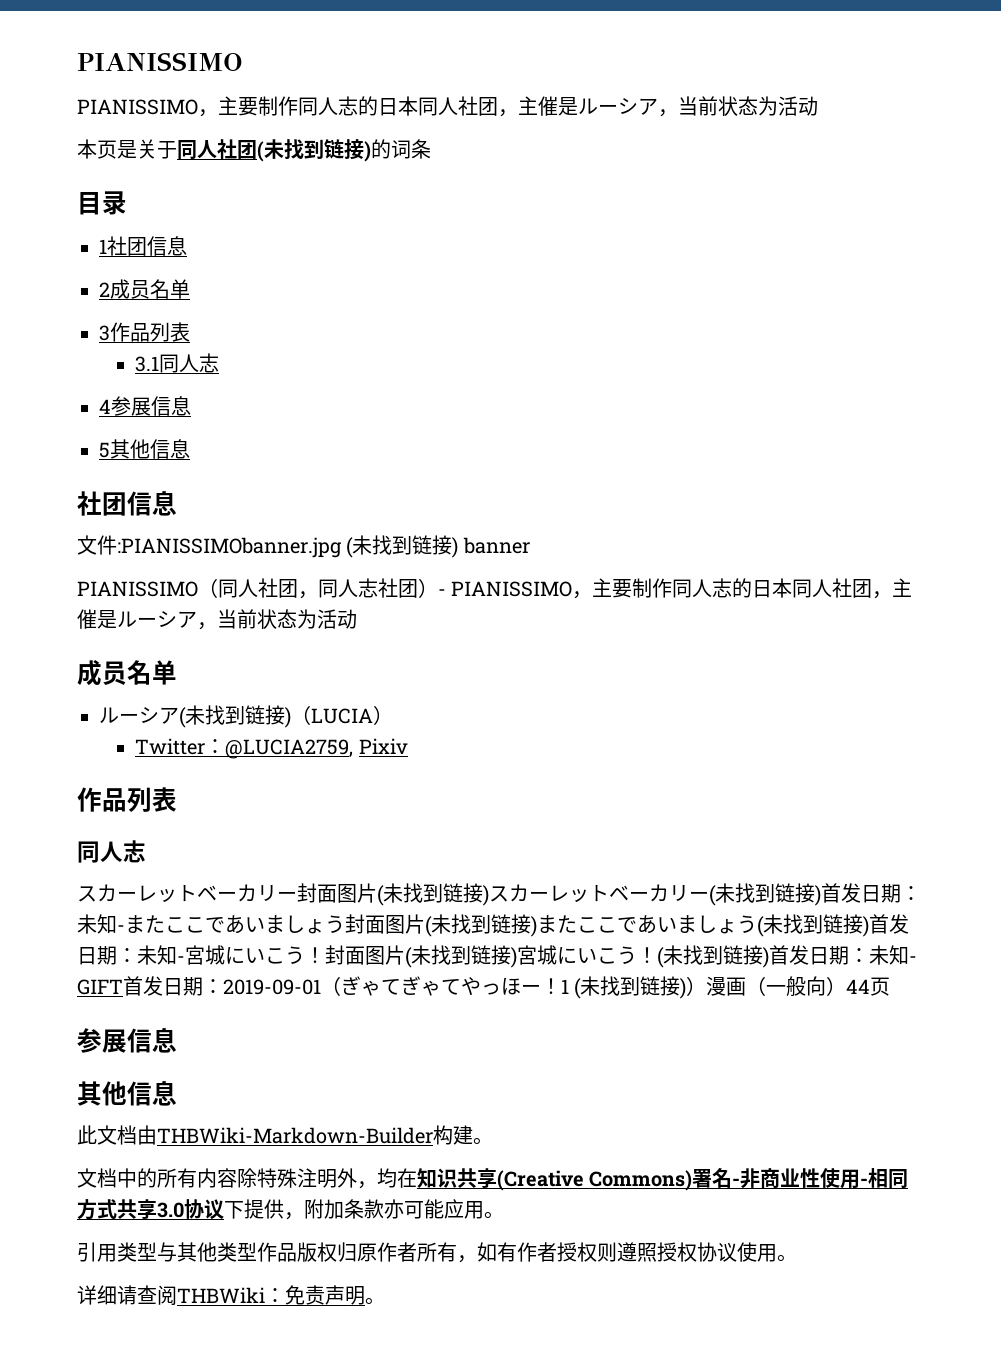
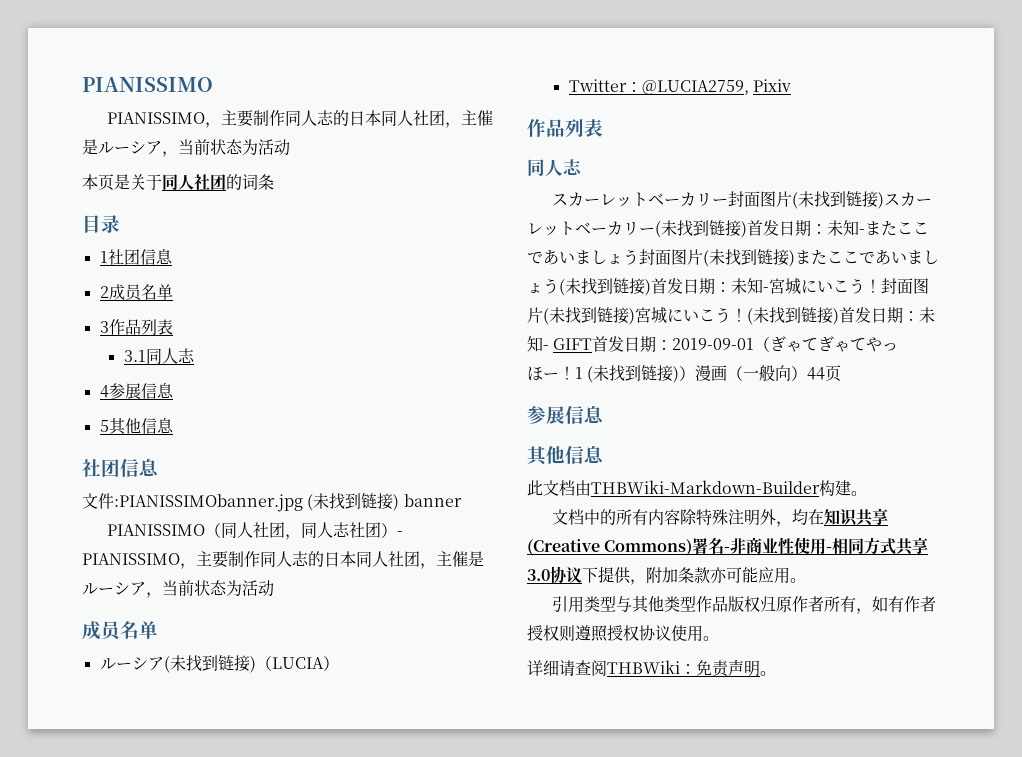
[257,139,371,162] (未找到链接) -> (226, 182) none

